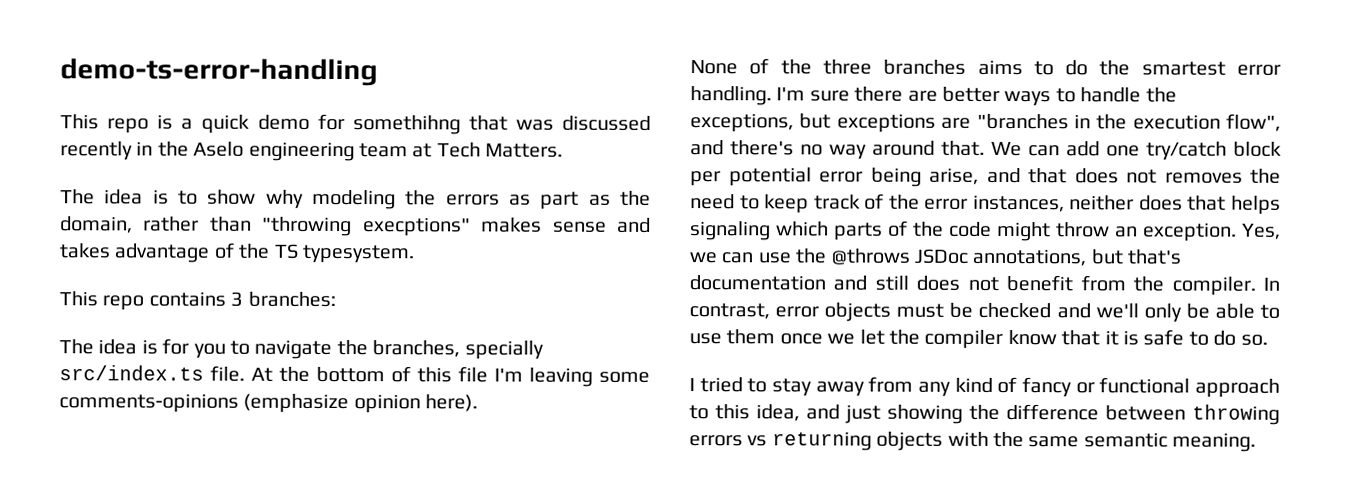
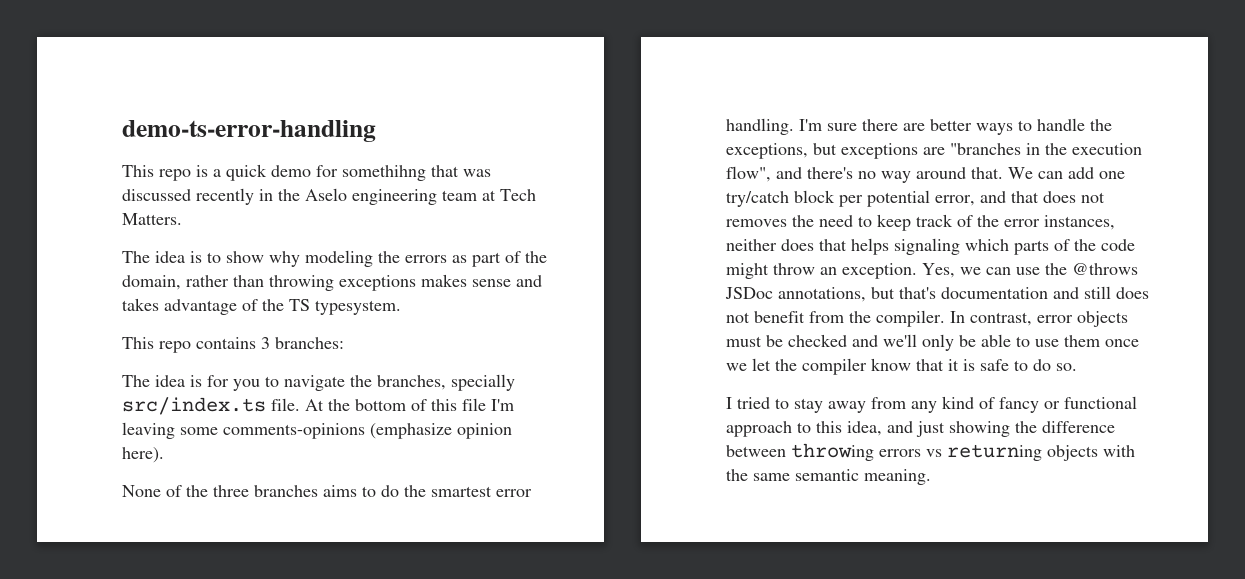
[588,194,611,206] as -> [505,251,521,263] of
[262,216,471,237] "throwing execptions" -> [269,275,416,291] throwing exceptions
[819,167,979,187] error being arise, -> [935,195,975,206] error,

